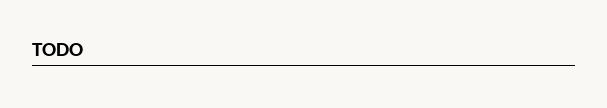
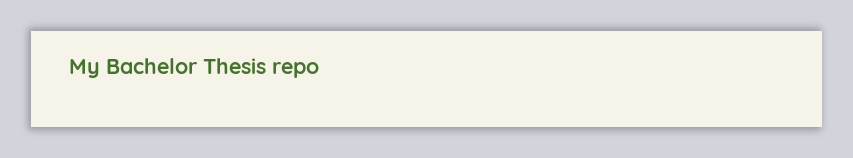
[32,43,83,56] TODO -> [69,58,319,78] My Bachelor Thesis repo

